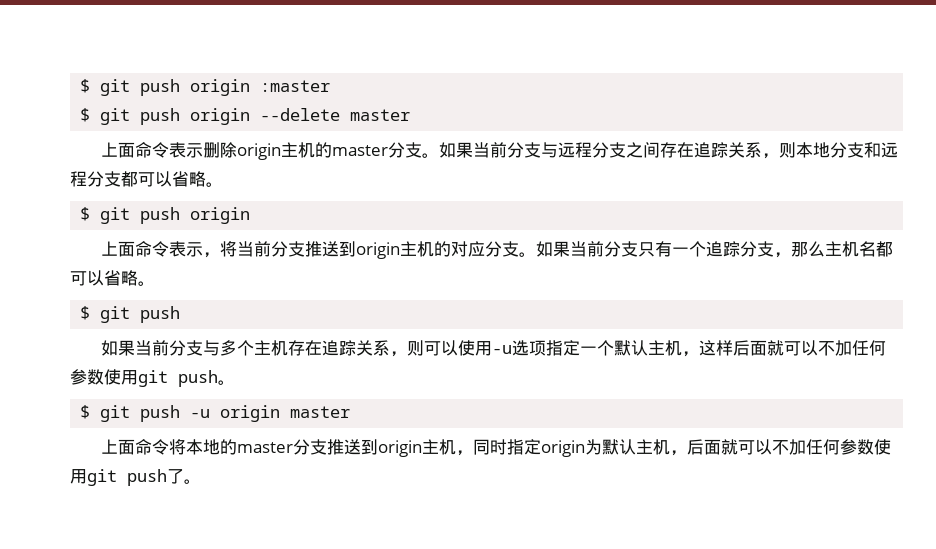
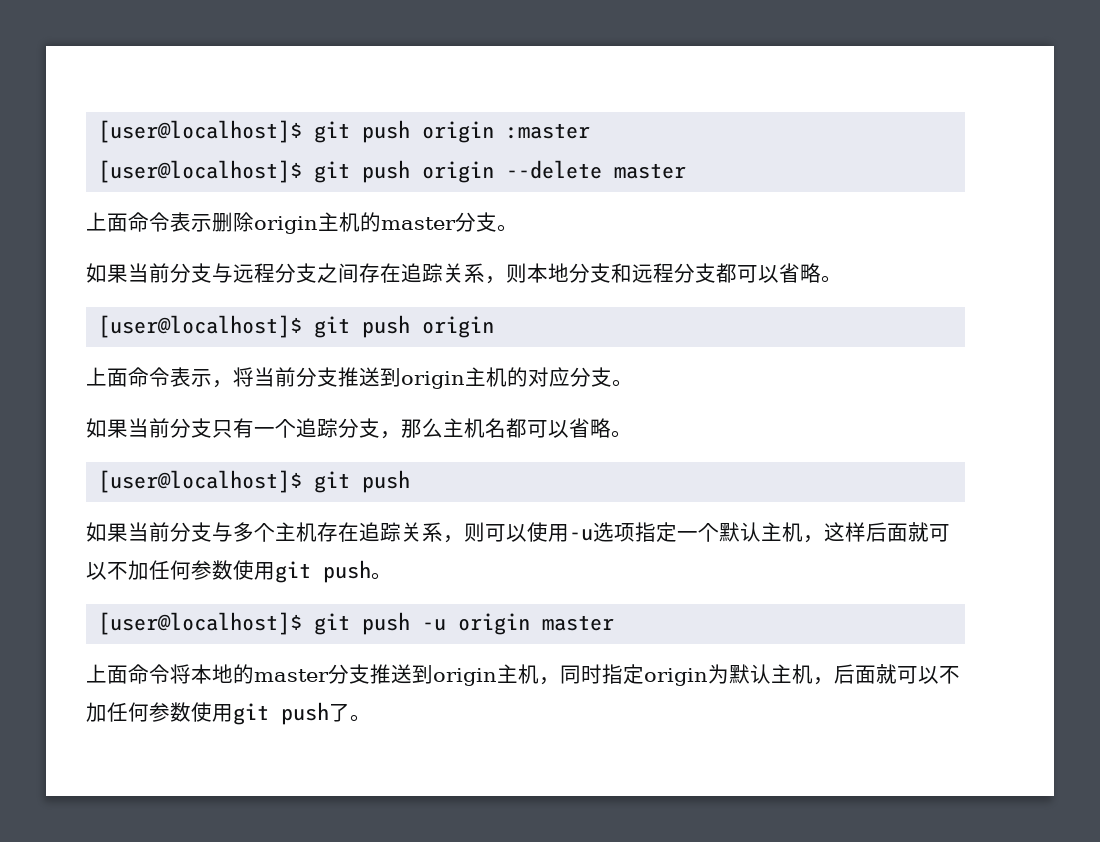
[80,79,91,93] $ -> [98,120,303,143] [user@localhost]$
[80,108,91,122] $ -> [98,160,303,183] [user@localhost]$
(440, 155) none -> (518, 228) //
[80,207,91,221] $ -> [98,315,303,338] [user@localhost]$
(537, 254) none -> (633, 383) //
[80,306,91,320] $ -> [98,470,303,493] [user@localhost]$
[80,405,91,419] $ -> [98,612,303,635] [user@localhost]$

